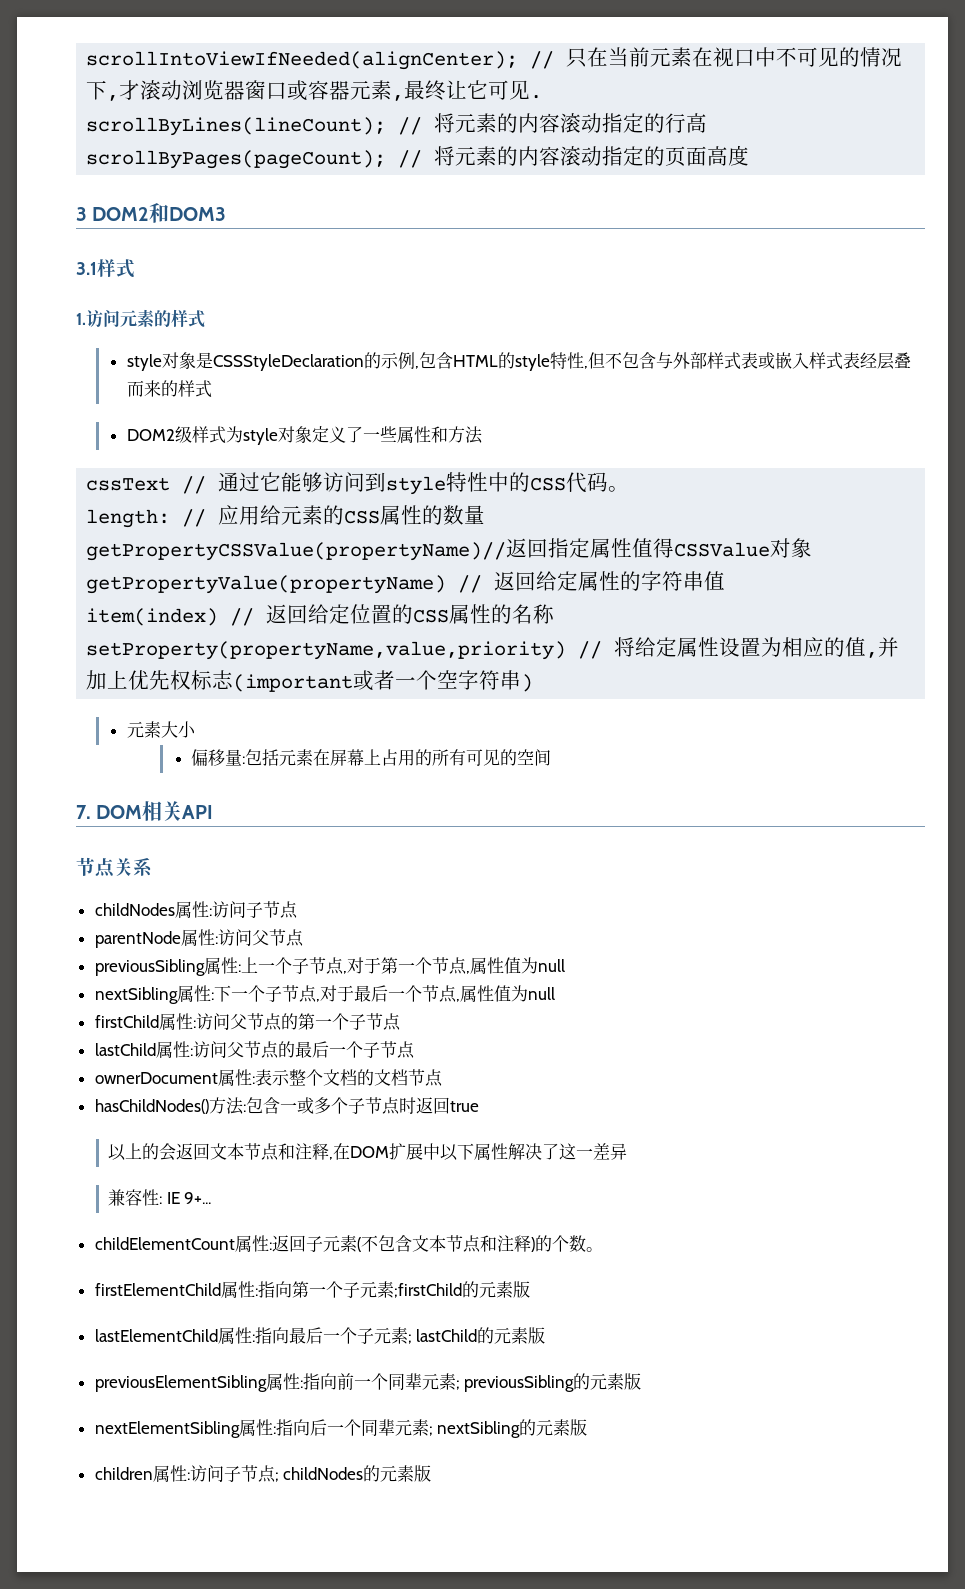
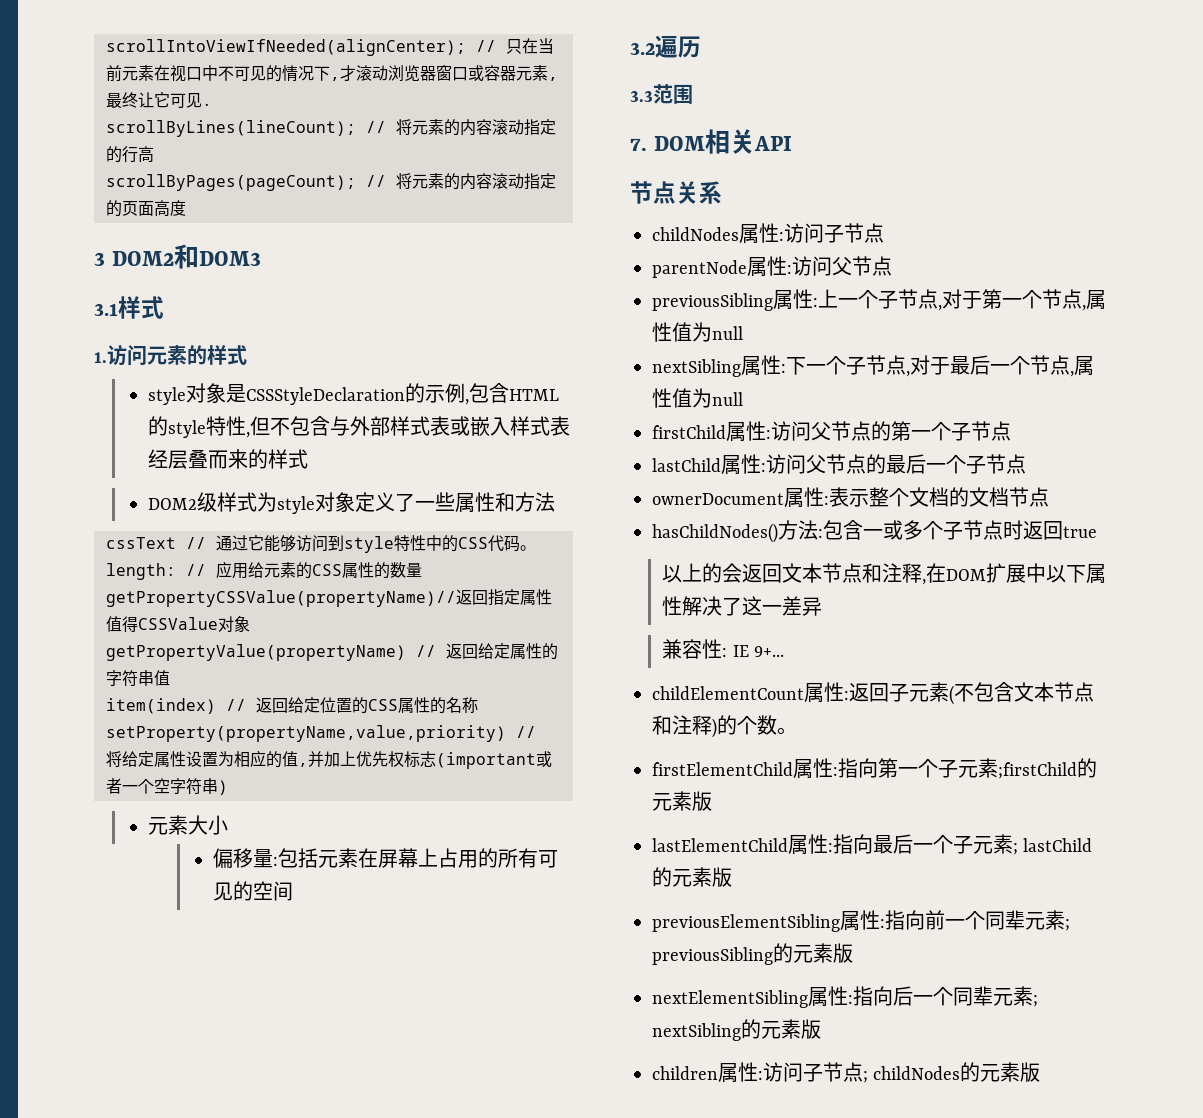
(551, 757) none -> [630,35,701,58] [630,84,693,104] // 3.2遍历 // 3.3范围

